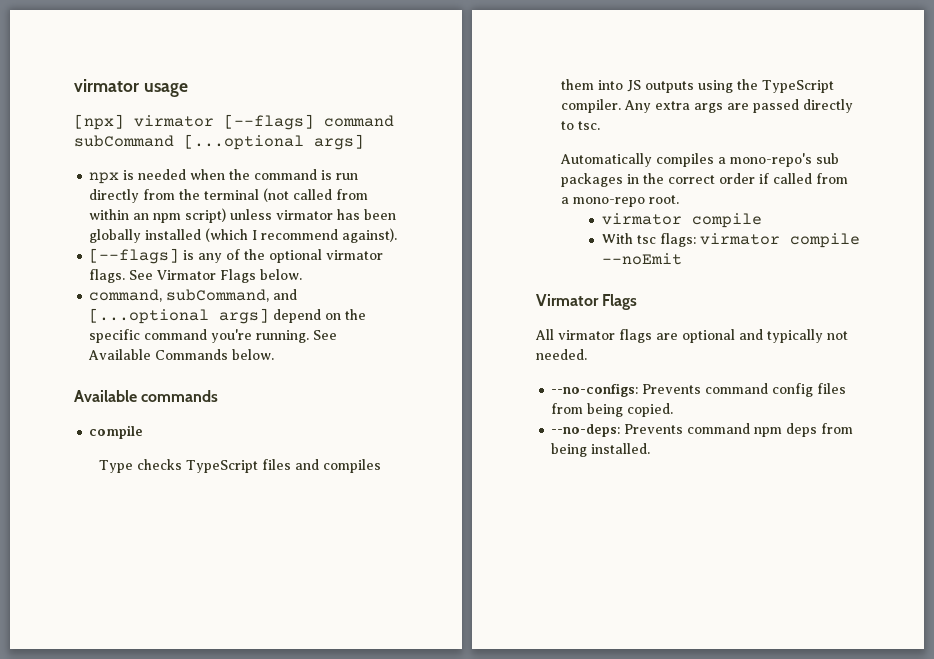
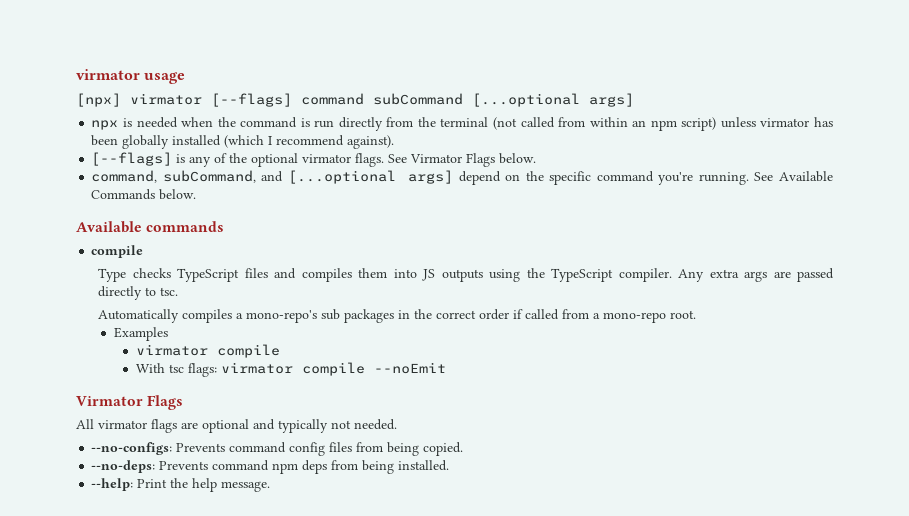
(680, 199) none -> [113,327,168,341] // Examples
(651, 448) none -> [91,478,271,492] // --help: Print the help message.

